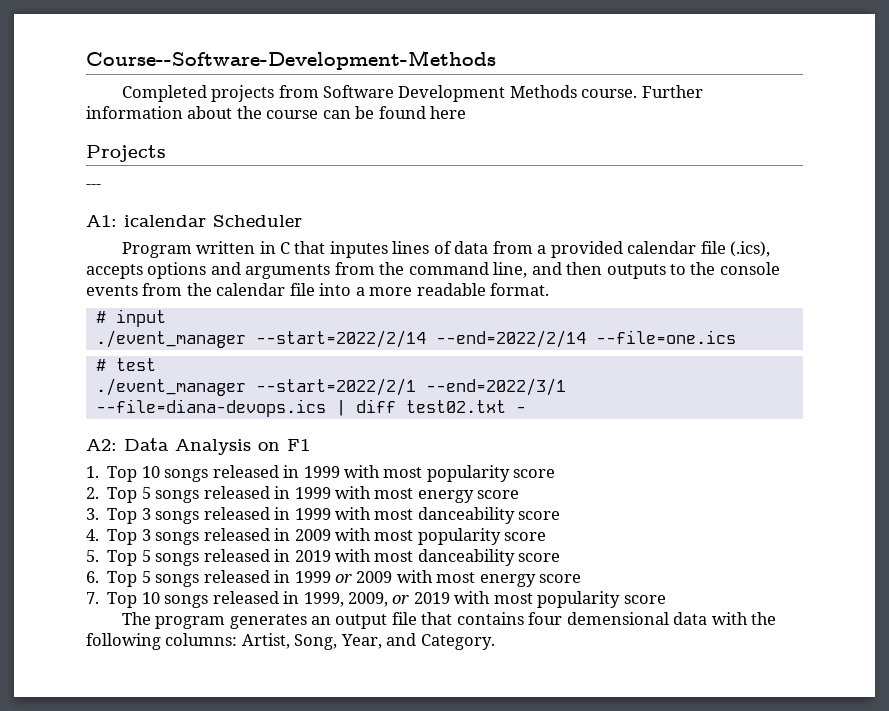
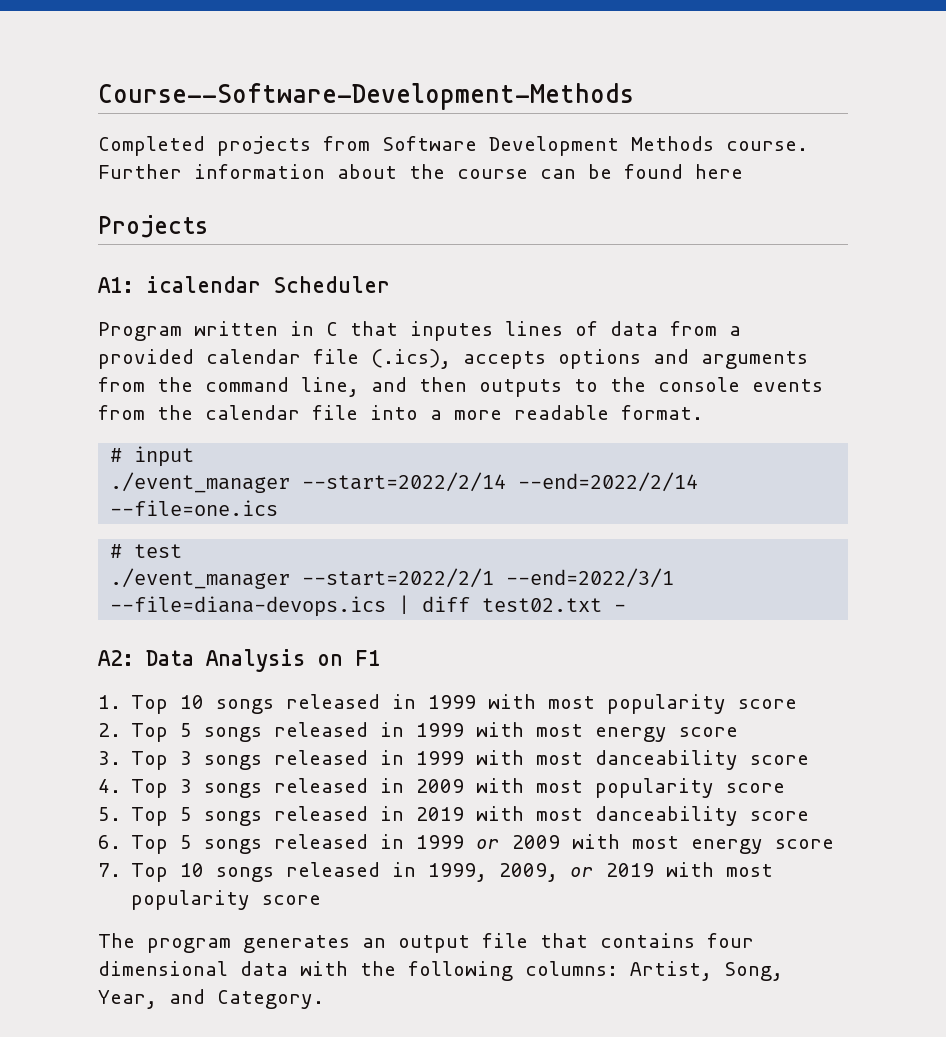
[86,184,101,189] // --- -> (208, 226) none
[566,612,669,625] demensional -> [98,961,228,976] dimensional

